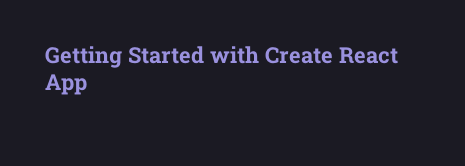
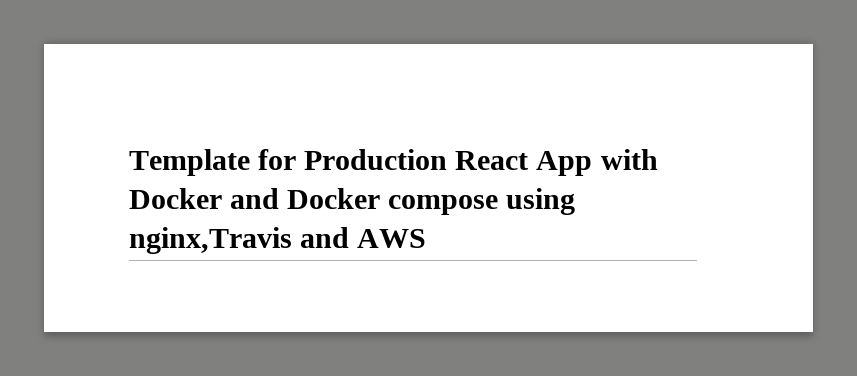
[45,46,398,68] [45,74,87,95] Getting Started with Create React App -> [129,149,658,176] [129,188,576,215] [129,227,427,254] Template for Production React App with Docker and Docker compose using nginx,Travis and AWS

